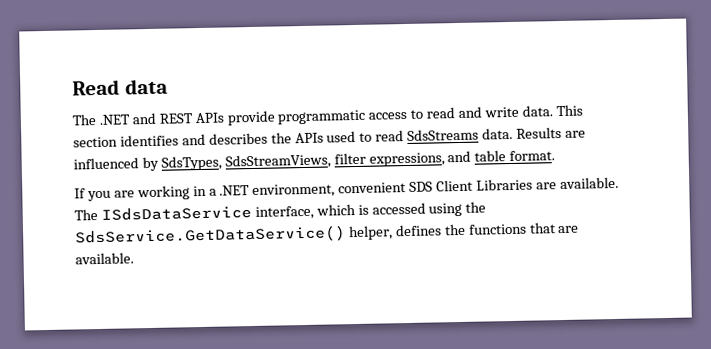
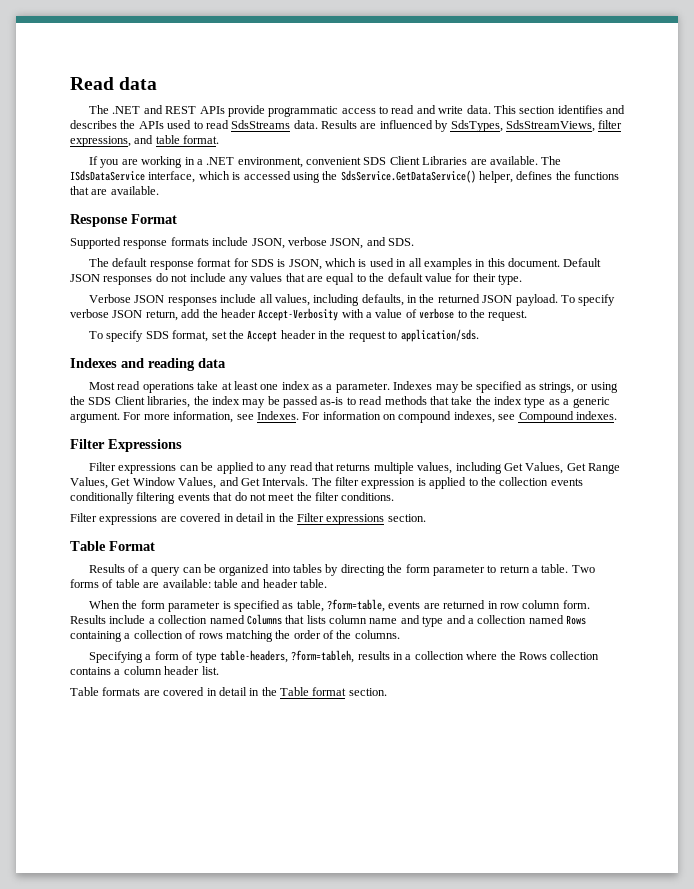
(134, 258) none -> [70,214,177,227] [70,237,414,249] [88,258,602,270] [70,273,522,285] [88,294,616,306] [70,308,528,321] [88,329,479,342] [70,358,226,371] [88,381,618,393] [70,396,610,408] [70,411,617,423] [70,439,182,452] [88,462,620,474] [70,477,583,489] [70,492,395,504] [70,513,426,525] [70,541,155,551] [88,564,595,576] [70,579,327,588] [88,599,590,612] [70,614,586,627] [70,630,400,642] [88,650,600,663] [70,666,219,675] [70,687,387,696] // Response Format // Supported response formats include JSON, verbose JSON, and SDS. // The default response format for SDS is JSON, which is used in all examples in this document. Default JSON responses do not include any values that are equal to the default value for their type. // Verbose JSON responses include all values, including defaults, in the returned JSON payload. To specify verbose JSON return, add the header Accept-Verbosity with a value of verbose to the request. // To specify SDS format, set the Accept header in the request to application/sds. // Indexes and reading data // Most read operations take at least one index as a parameter. Indexes may be specified as strings, or using the SDS Client libraries, the index may be passed as-is to read methods that take the index type as a generic argument. For more information, see Indexes. For information on compound indexes, see Compound indexes. // Filter Expressions // Filter expressions can be applied to any read that returns multiple values, including Get Values, Get Range Values, Get Window Values, and Get Intervals. The filter expression is applied to the collection events conditionally filtering events that do not meet the filter conditions. // Filter expressions are covered in detail in the Filter expressions section. // Table Format // Results of a query can be organized into tables by directing the form parameter to return a table. Two forms of table are available: table and header table. // When the form parameter is specified as table, ?form=table, events are returned in row column form. Results include a collection named Columns that lists column name and type and a collection named Rows containing a collection of rows matching the order of the columns. // Specifying a form of type table-headers, ?form=tableh, results in a collection where the Rows collection contains a column header list. // Table formats are covered in detail in the Table format section.

